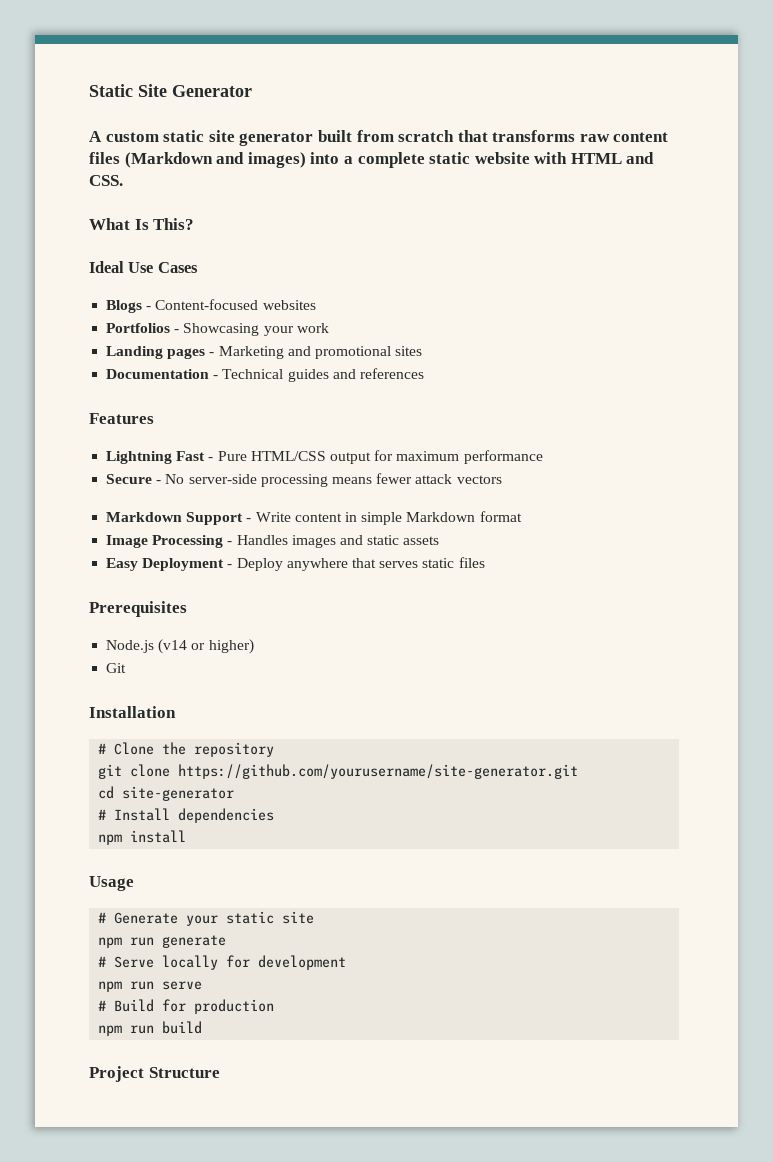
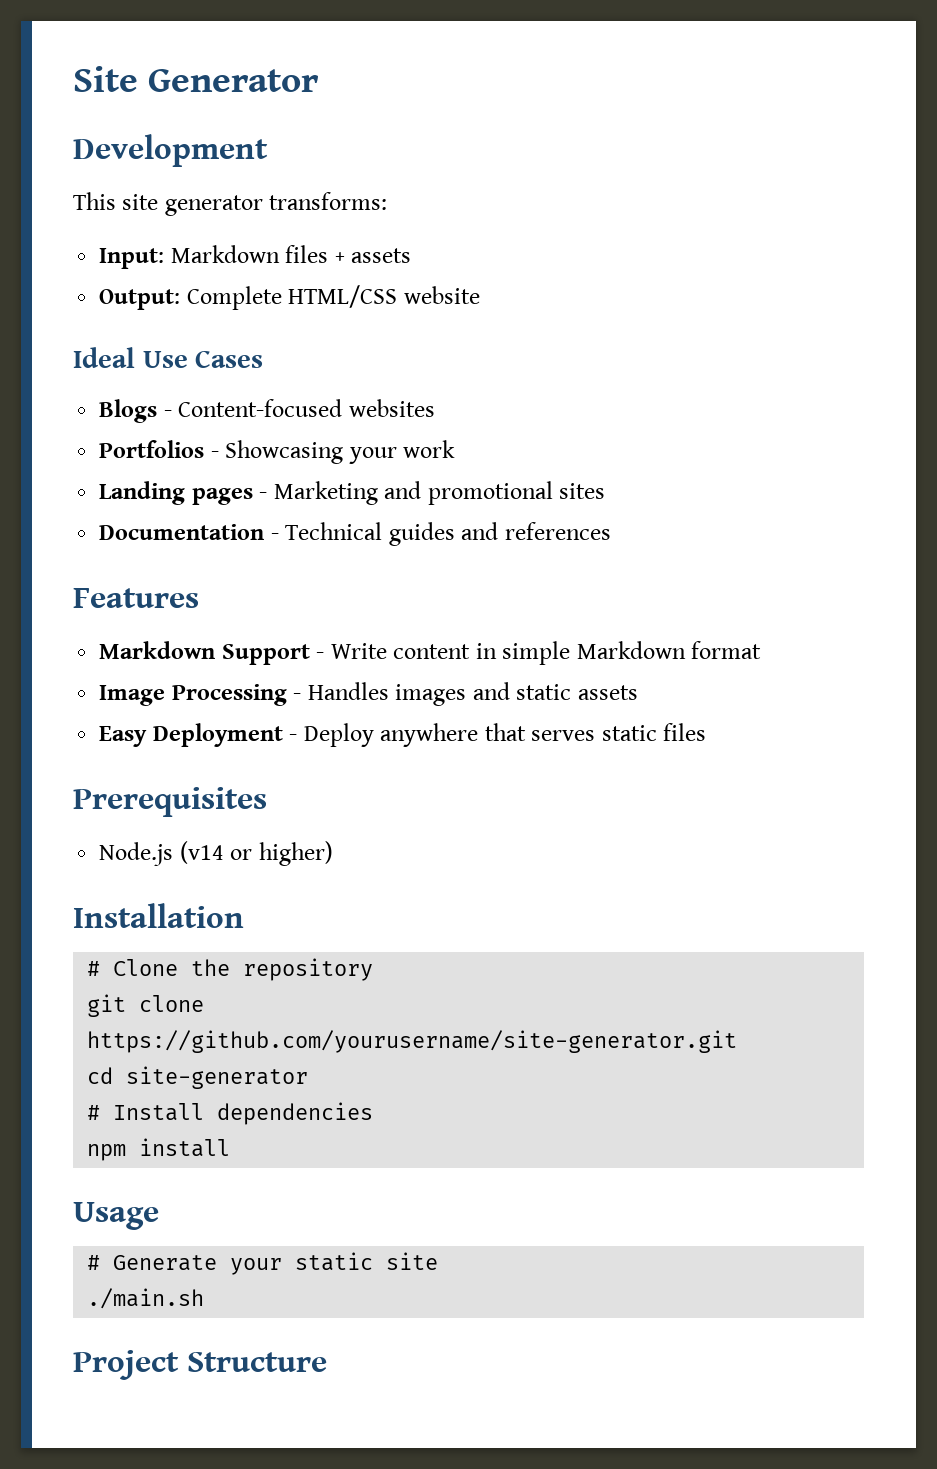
[89,84,133,97] Static -> (73, 79) none
[89,130,669,146] [89,152,655,168] [89,175,123,186] [89,218,195,230] A custom static site generator built from scratch that transforms raw content files (Markdown and images) into a complete static website with HTML and CSS. // What Is This? -> [73,134,268,167] [73,192,388,216] [99,245,412,269] [99,285,480,310] Development // This site generator transforms: // Input: Markdown files + assets // Output: Complete HTML/CSS website
[106,450,543,464] [106,473,502,487] // Lightning Fast - Pure HTML/CSS output for maximum performance // Secure - No server-side processing means fewer attack vectors -> (199, 598) none
[106,663,127,673] // Git -> (333, 853) none
[98,935,227,948] [98,955,347,970] [98,981,203,992] [98,999,275,1014] [98,1021,203,1036] npm run generate // # Serve locally for development // npm run serve // # Build for production // npm run build -> [87,1288,205,1309] ./main.sh

